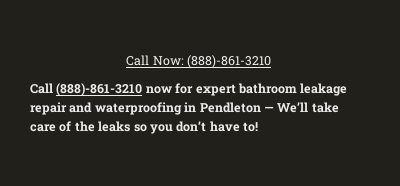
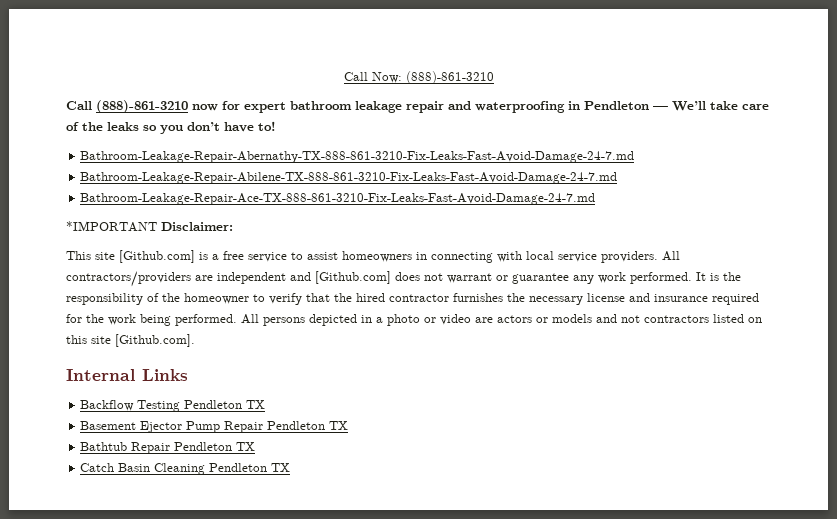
(258, 127) none -> [80,151,635,163] [80,172,618,184] [80,193,596,205] [66,221,233,232] [66,250,680,263] [66,271,741,287] [66,293,759,305] [66,314,762,326] [66,334,195,347] [66,369,188,381] [80,400,266,412] [80,421,349,433] [80,442,256,454] [80,463,291,475] // Bathroom-Leakage-Repair-Abernathy-TX-888-861-3210-Fix-Leaks-Fast-Avoid-Damage-24-7.md // Bathroom-Leakage-Repair-Abilene-TX-888-861-3210-Fix-Leaks-Fast-Avoid-Damage-24-7.md // Bathroom-Leakage-Repair-Ace-TX-888-861-3210-Fix-Leaks-Fast-Avoid-Damage-24-7.md // *IMPORTANT Disclaimer: // This site [Github.com] is a free service to assist homeowners in connecting with local service providers. All contractors/providers are independent and [Github.com] does not warrant or guarantee any work performed. It is the responsibility of the homeowner to verify that the hired contractor furnishes the necessary license and insurance required for the work being performed. All persons depicted in a photo or video are actors or models and not contractors listed on this site [Github.com]. // Internal Links // Backflow Testing Pendleton TX // Basement Ejector Pump Repair Pendleton TX // Bathtub Repair Pendleton TX // Catch Basin Cleaning Pendleton TX

